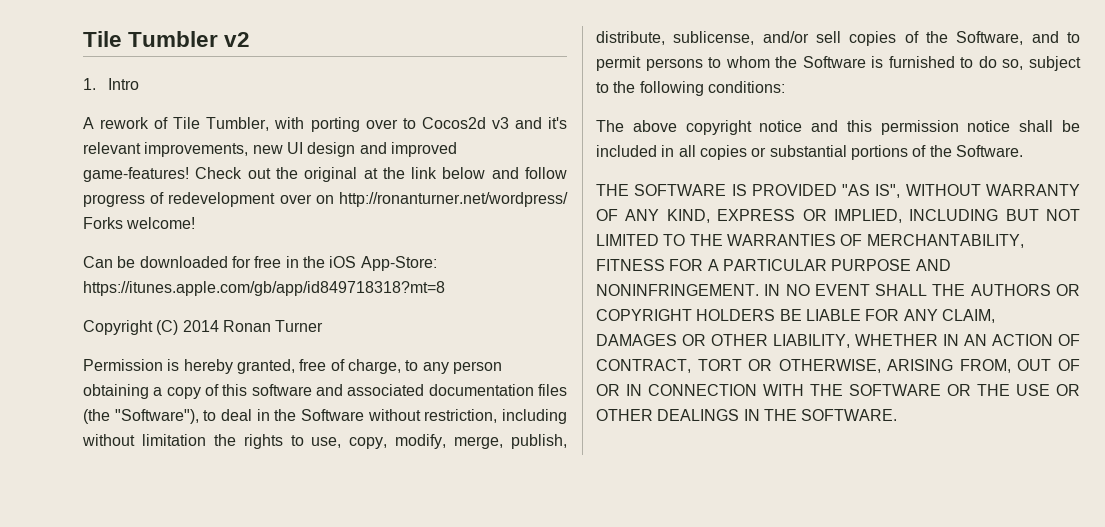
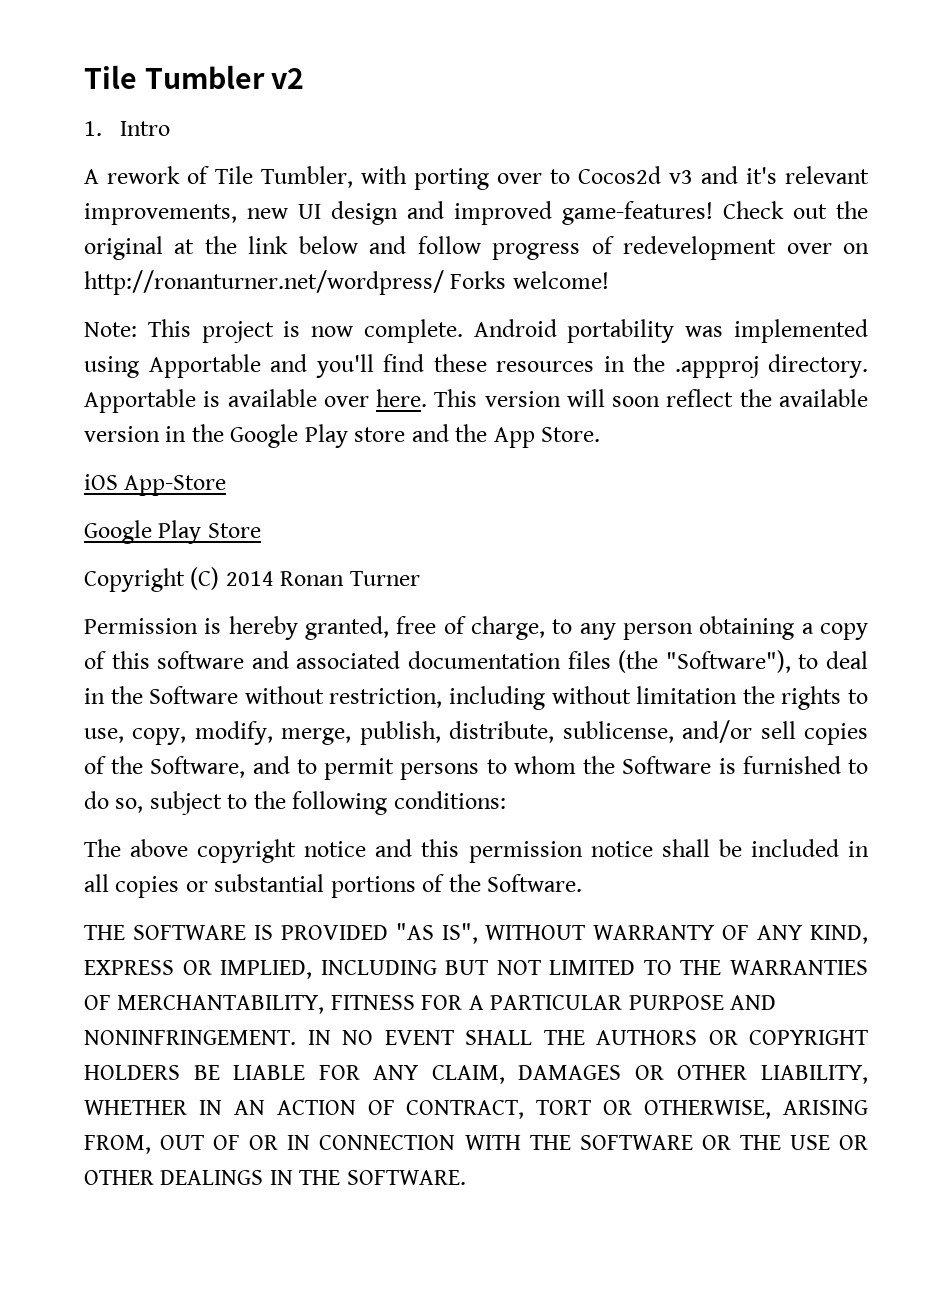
[83,256,437,271] [83,281,445,296] Can be downloaded for free in the iOS App-Store: https://itunes.apple.com/gb/app/id849718318?mt=8 -> [84,319,868,343] [84,354,868,378] [84,389,868,413] [84,424,601,448] [84,474,227,496] [84,520,261,544] Note: This project is now complete. Android portability was implemented using Apportable and you'll find these resources in the .appproj directory. Apportable is available over here. This version will soon reflect the available version in the Google Play store and the App Store. // iOS App-Store // Google Play Store

